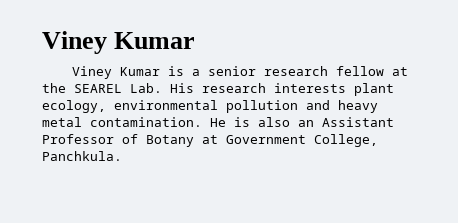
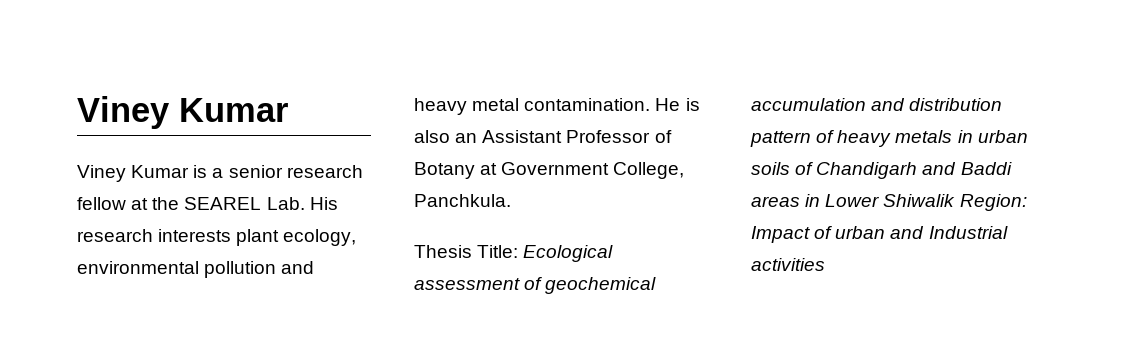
(122, 156) none -> [414,245,614,262] [414,277,657,294] [751,98,1003,111] [750,130,1028,147] [751,162,1012,179] [751,194,1027,211] [751,226,1008,243] [751,258,825,271] // Thesis Title: Ecological assessment of geochemical accumulation and distribution pattern of heavy metals in urban soils of Chandigarh and Baddi areas in Lower Shiwalik Region: Impact of urban and Industrial activities

